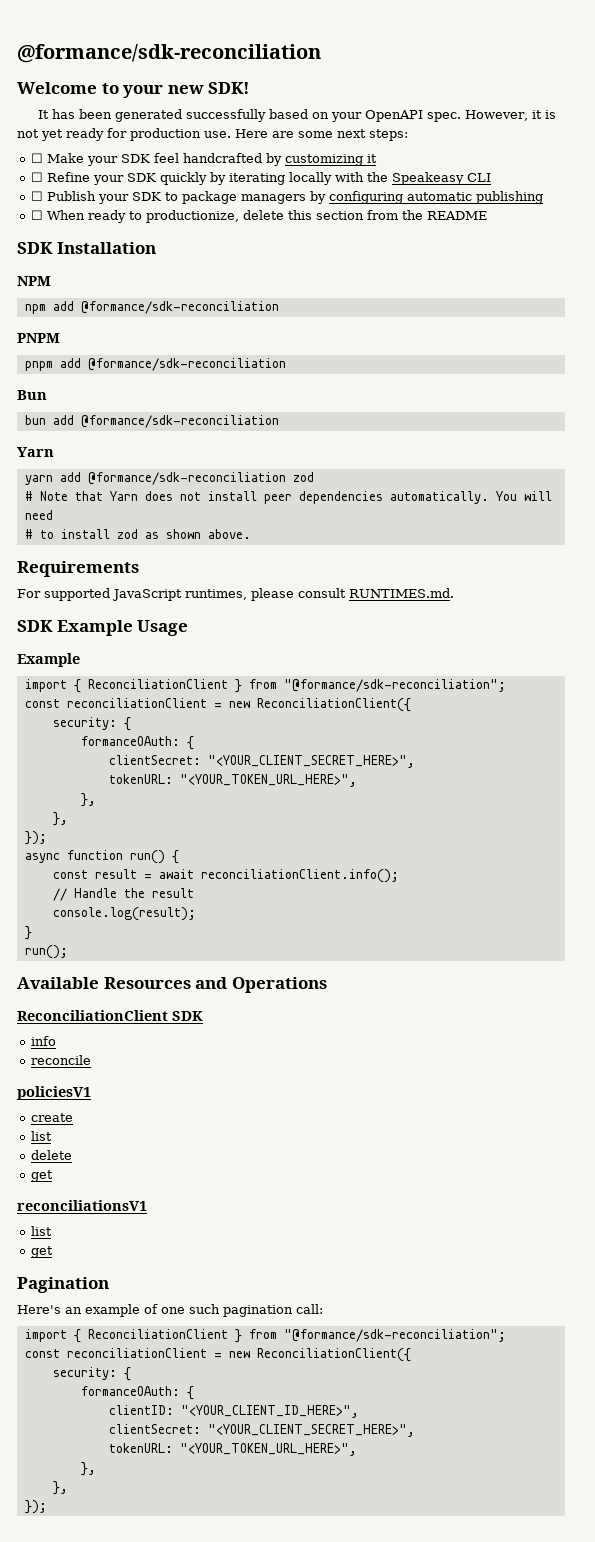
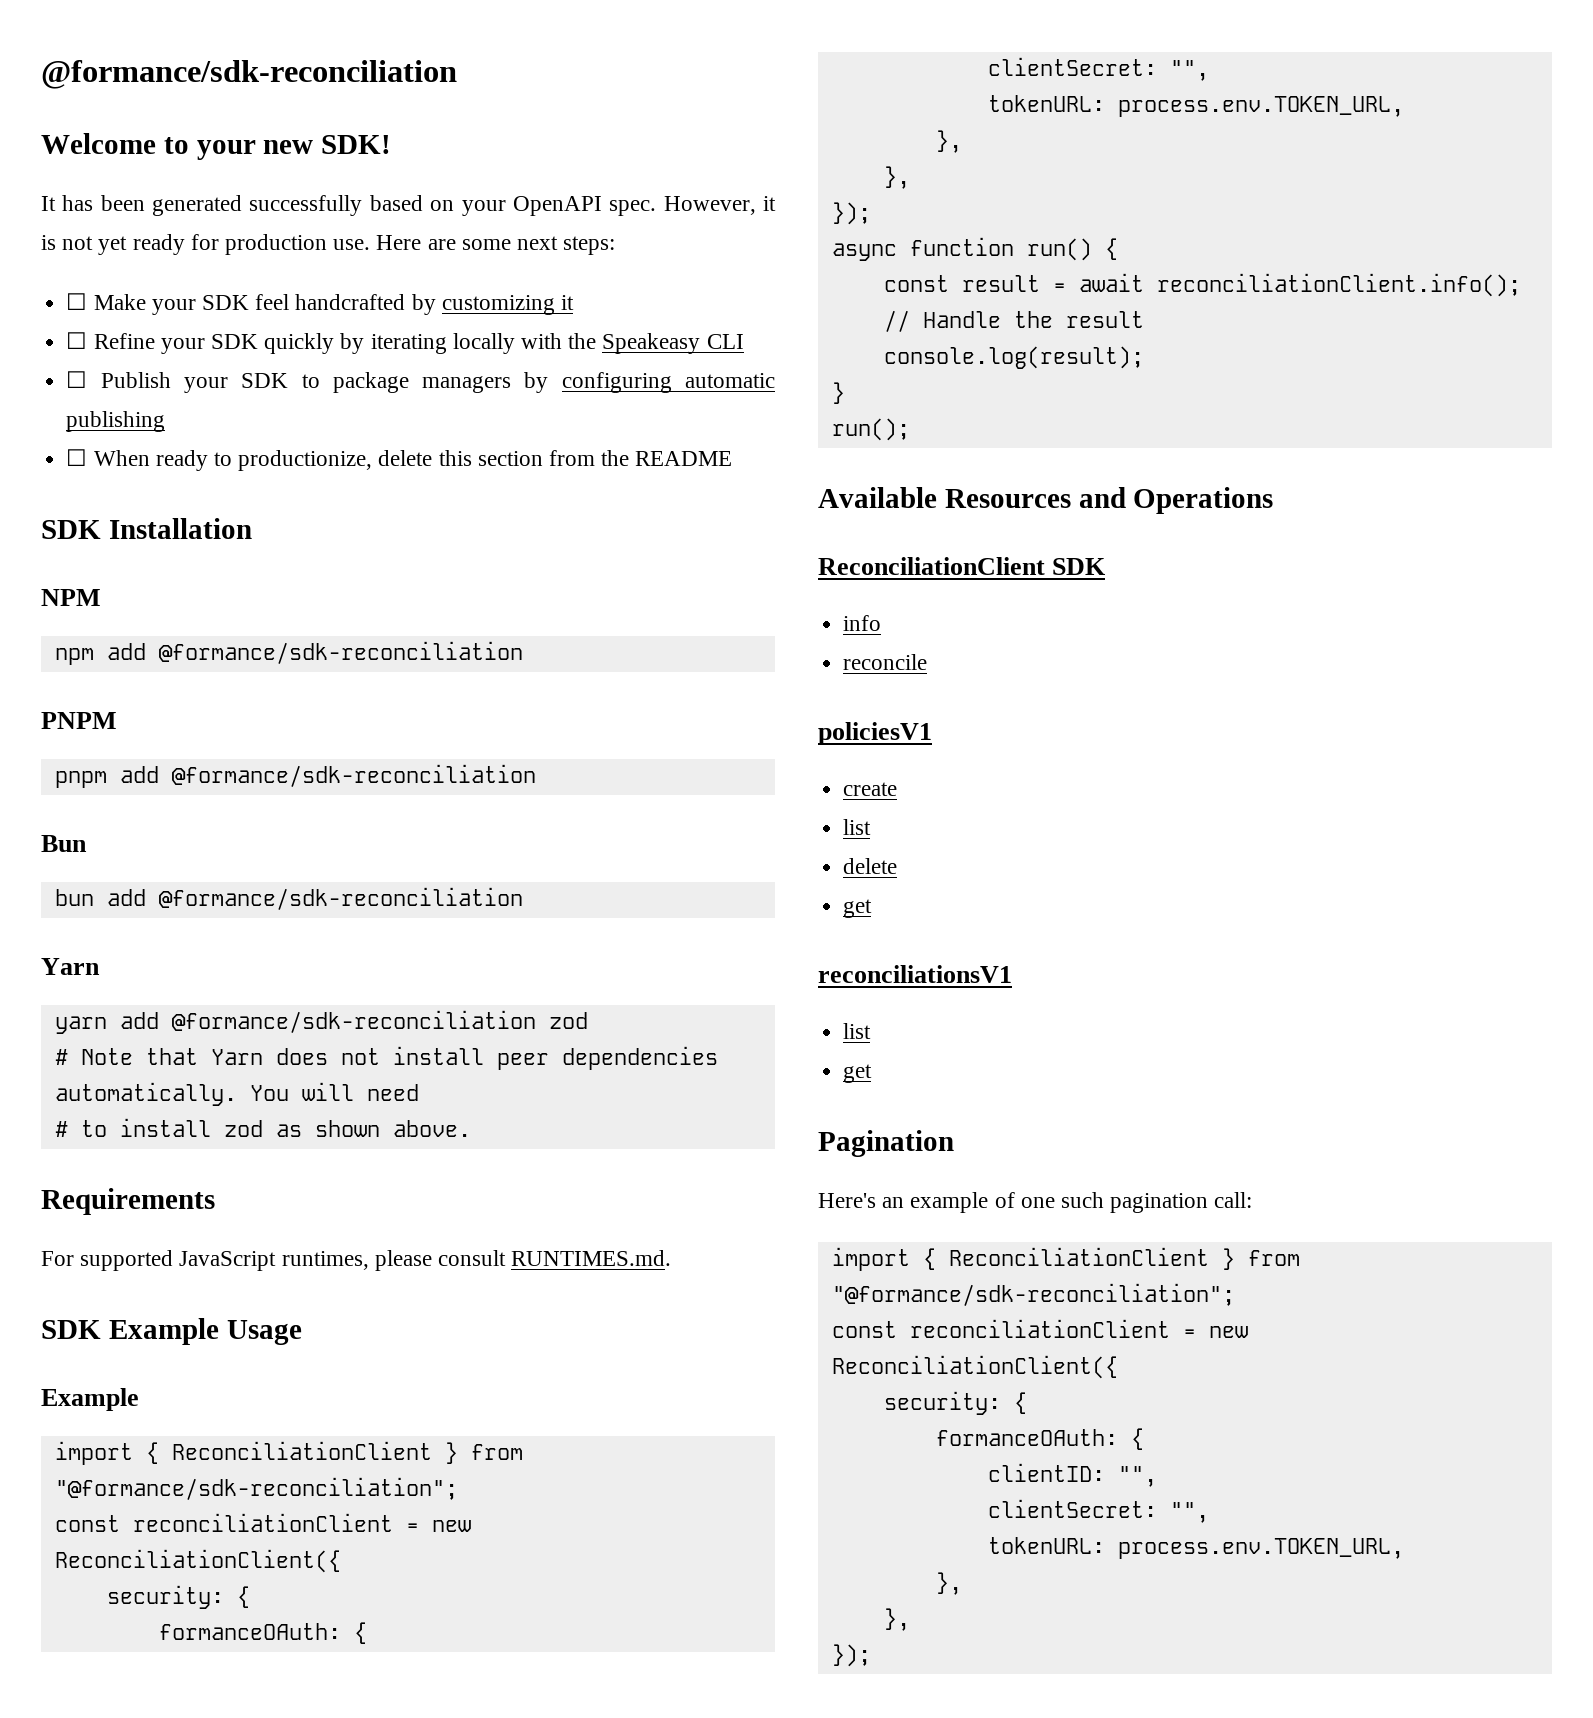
[207,755,415,768] [108,774,357,787] "<YOUR_CLIENT_SECRET_HERE>", // tokenURL: "<YOUR_TOKEN_URL_HERE>", -> [1169,60,1209,81] [987,95,1404,117] "", // tokenURL: process.env.TOKEN_URL,
[180,1405,359,1418] [108,1424,415,1437] [108,1443,357,1456] "<YOUR_CLIENT_ID_HERE>", // clientSecret: "<YOUR_CLIENT_SECRET_HERE>", // tokenURL: "<YOUR_TOKEN_URL_HERE>", -> [1117,1466,1157,1487] [987,1499,1209,1523] [987,1537,1404,1559] "", // clientSecret: "", // tokenURL: process.env.TOKEN_URL,

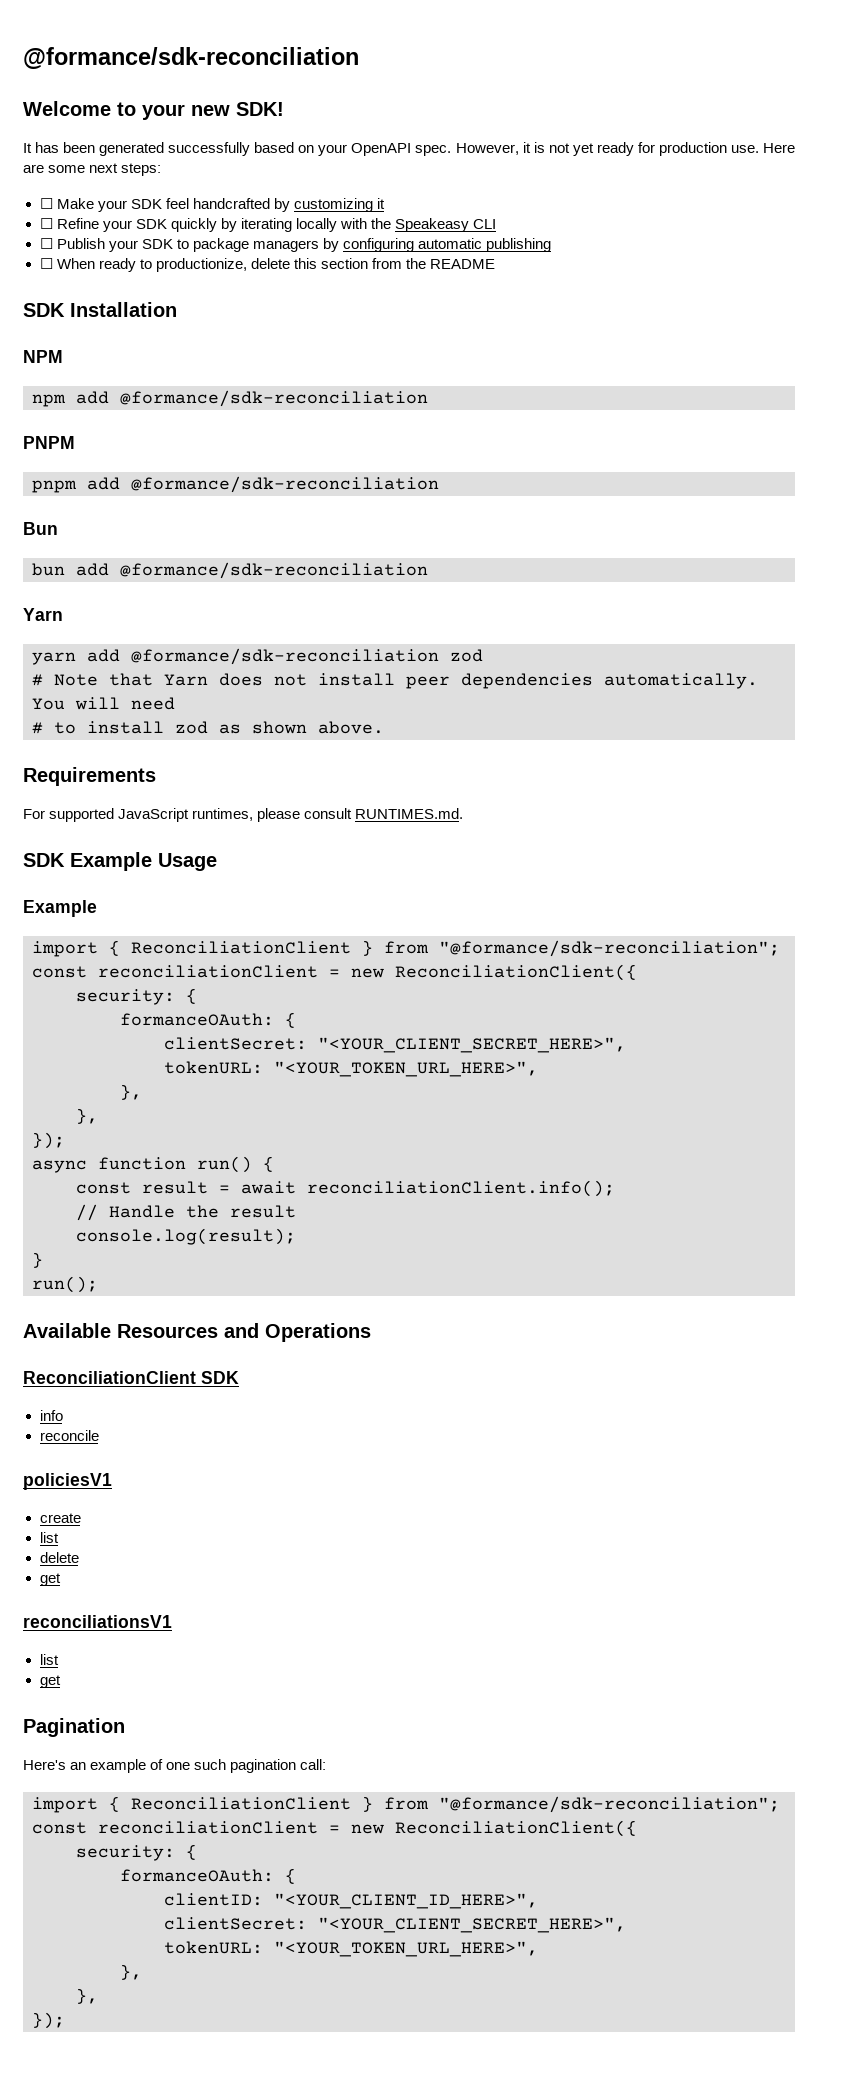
[1169,60,1209,81] [987,95,1404,117] "", // tokenURL: process.env.TOKEN_URL, -> [318,1037,626,1053] [164,1061,538,1077] "<YOUR_CLIENT_SECRET_HERE>", // tokenURL: "<YOUR_TOKEN_URL_HERE>",
[1117,1466,1157,1487] [987,1499,1209,1523] [987,1537,1404,1559] "", // clientSecret: "", // tokenURL: process.env.TOKEN_URL, -> [274,1893,538,1909] [164,1917,626,1933] [164,1941,538,1957] "<YOUR_CLIENT_ID_HERE>", // clientSecret: "<YOUR_CLIENT_SECRET_HERE>", // tokenURL: "<YOUR_TOKEN_URL_HERE>",

